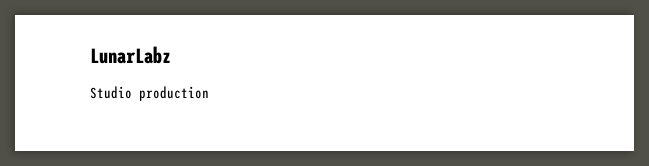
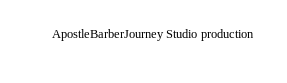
[90,46,171,64] LunarLabz // -> [52,29,164,41] ApostleBarberJourney

